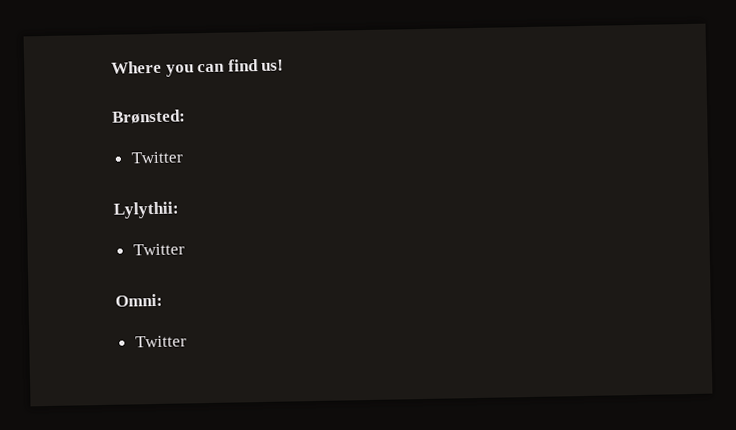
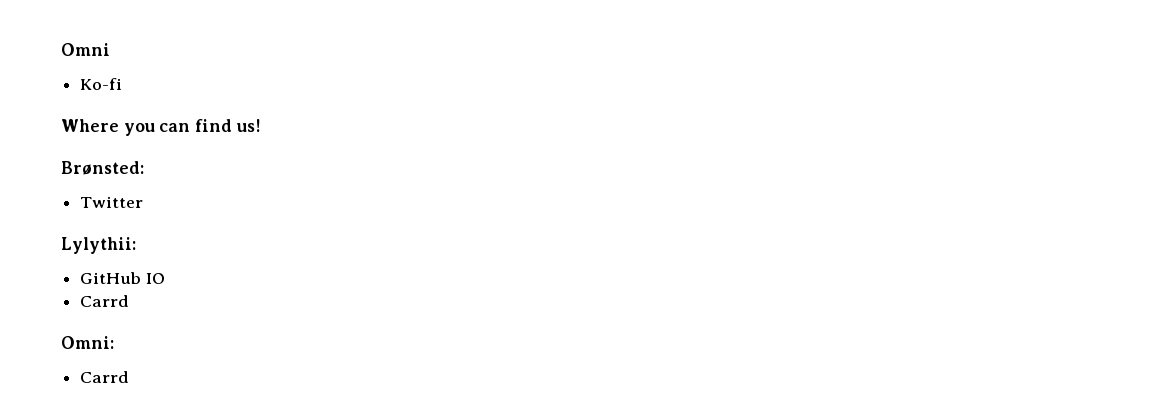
(111, 67) none -> [61,43,110,56] [80,78,123,90] Omni // Ko-fi //
[132,243,185,256] Twitter -> [80,272,165,284] [80,295,130,307] GitHub IO // Carrd
[134,335,187,348] Twitter -> [80,371,130,383] Carrd

